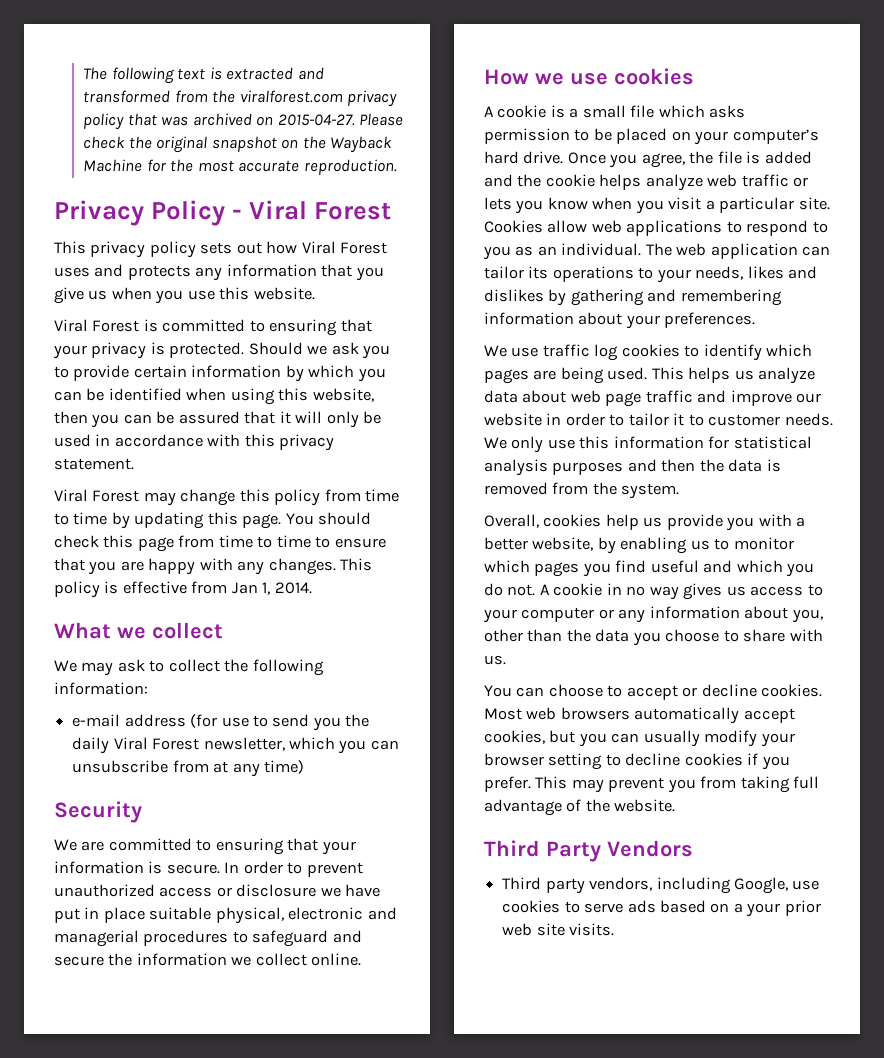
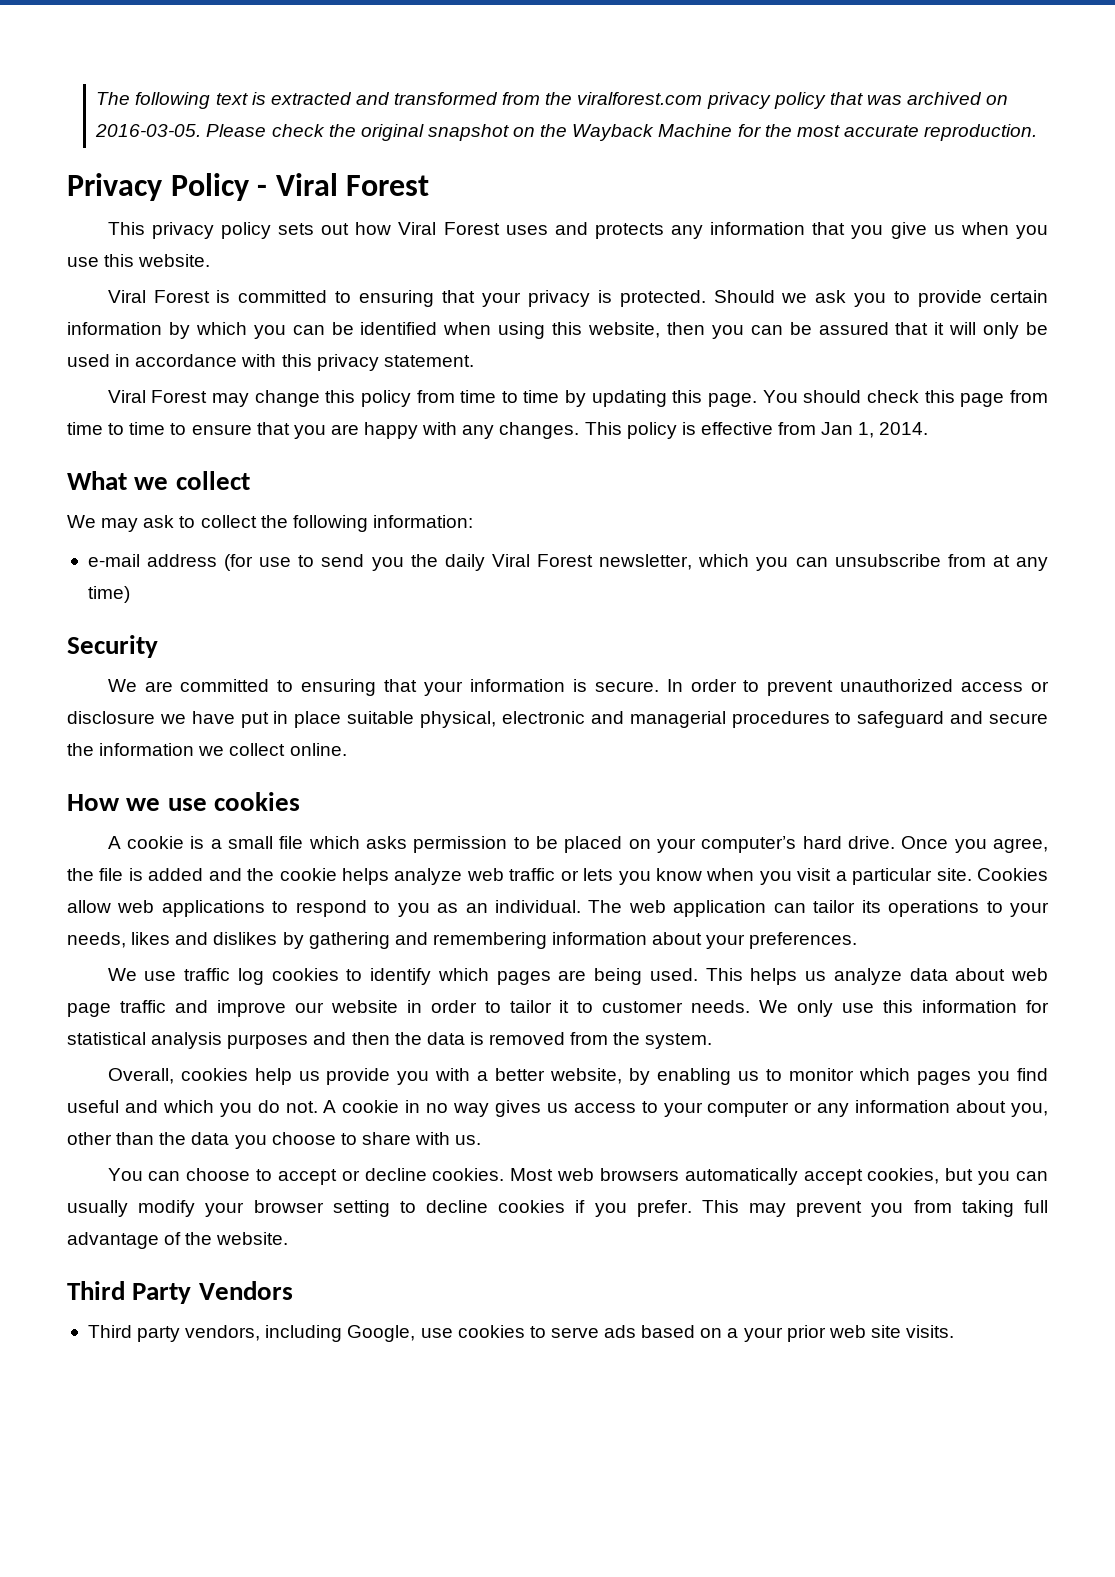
[277,114,355,126] 2015-04-27. -> [95,124,202,137] 2016-03-05.

